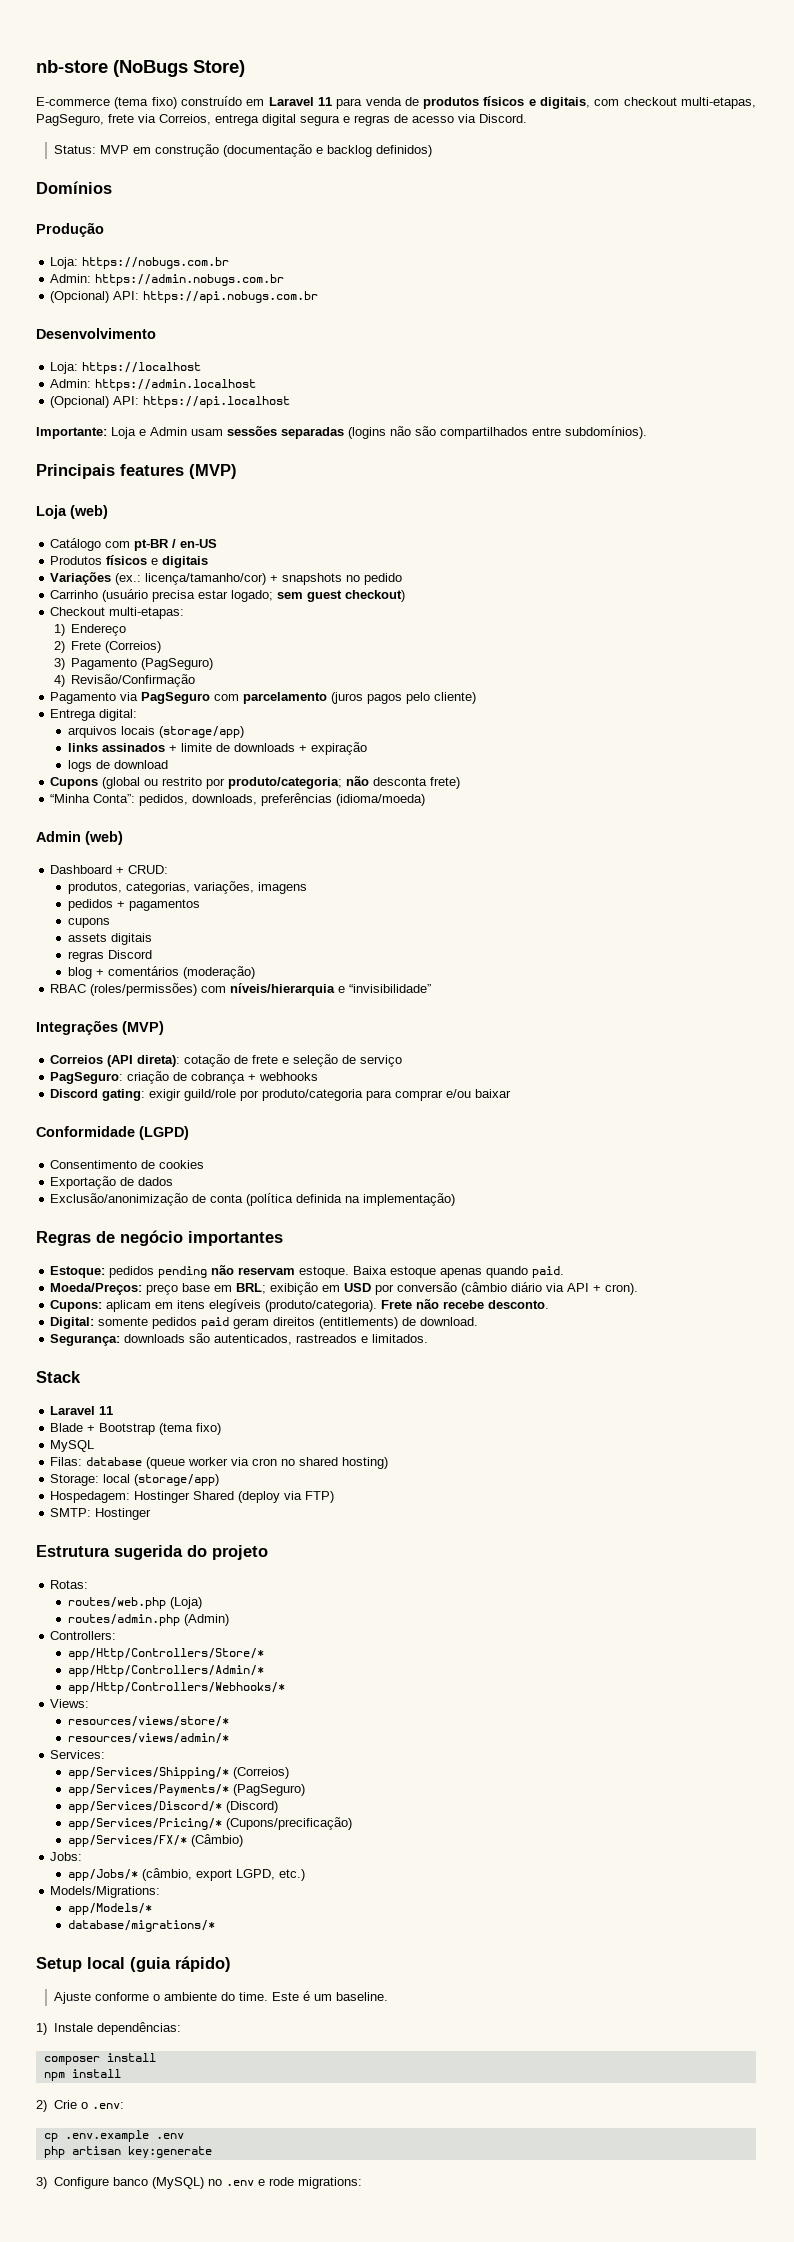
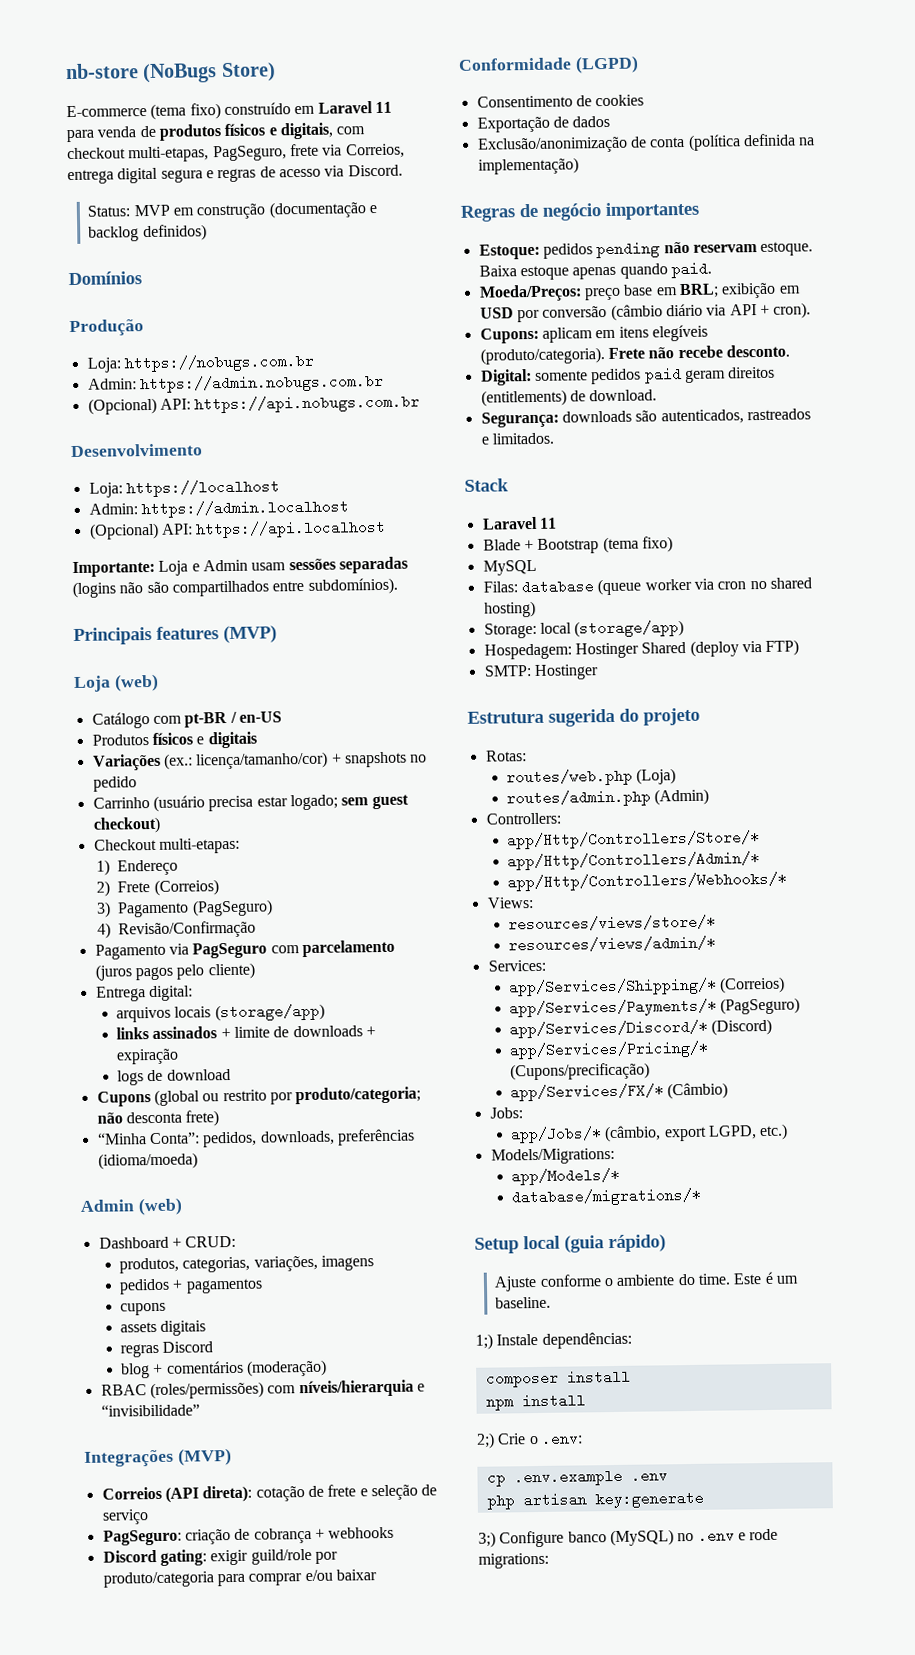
[36,2023,47,2035] 1) -> [475,1333,493,1350] 1;)
[36,2100,47,2112] 2) -> [476,1432,495,1449] 2;)
[36,2177,47,2189] 3) -> [478,1531,496,1548] 3;)

